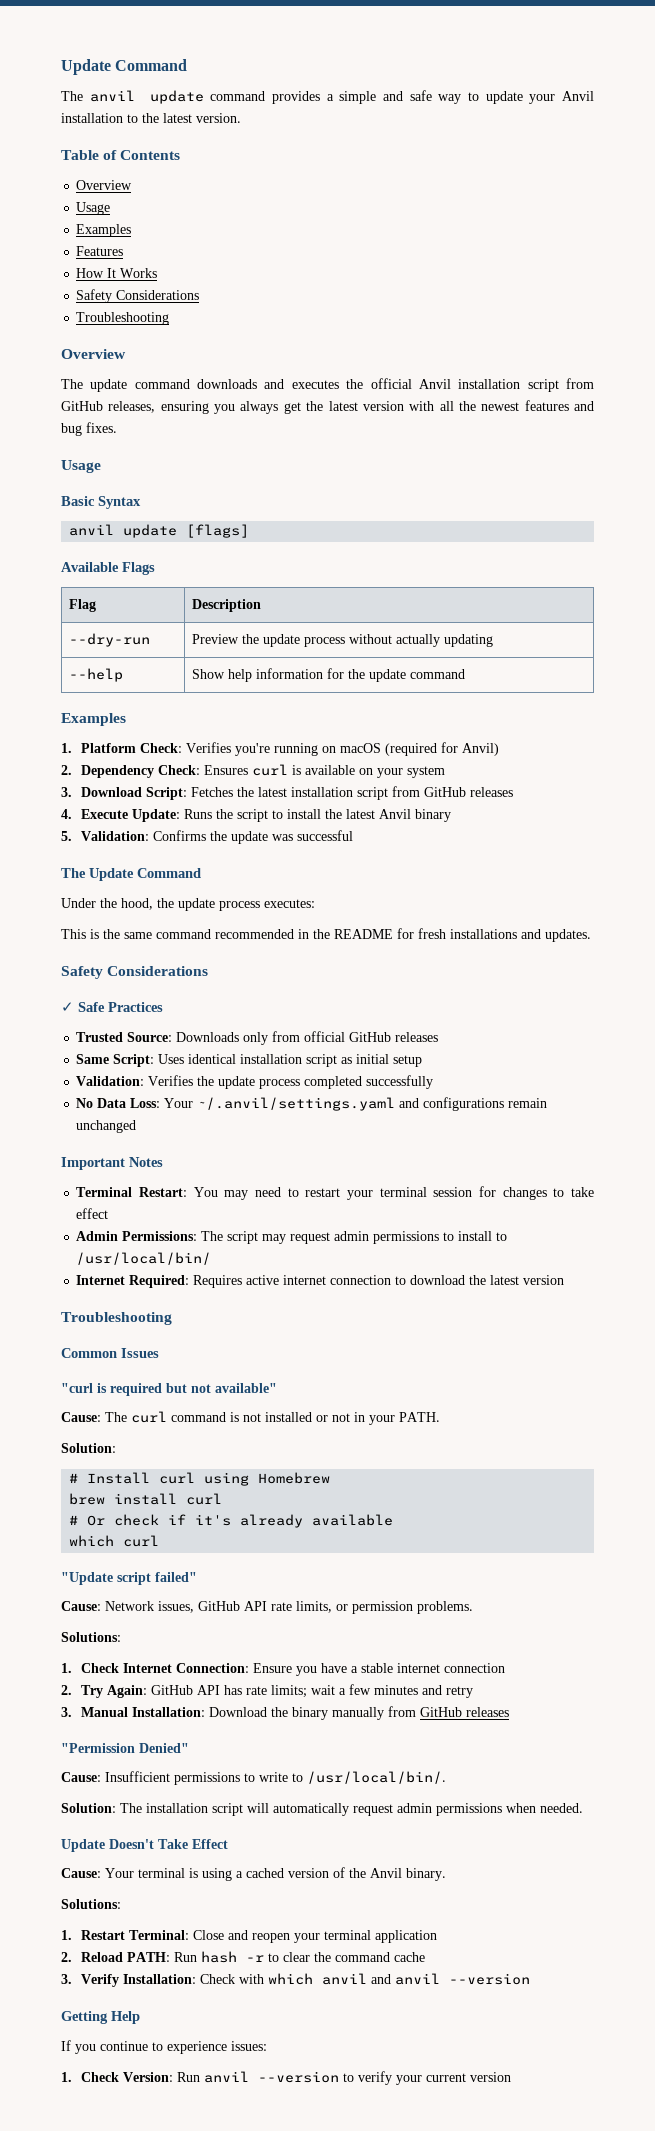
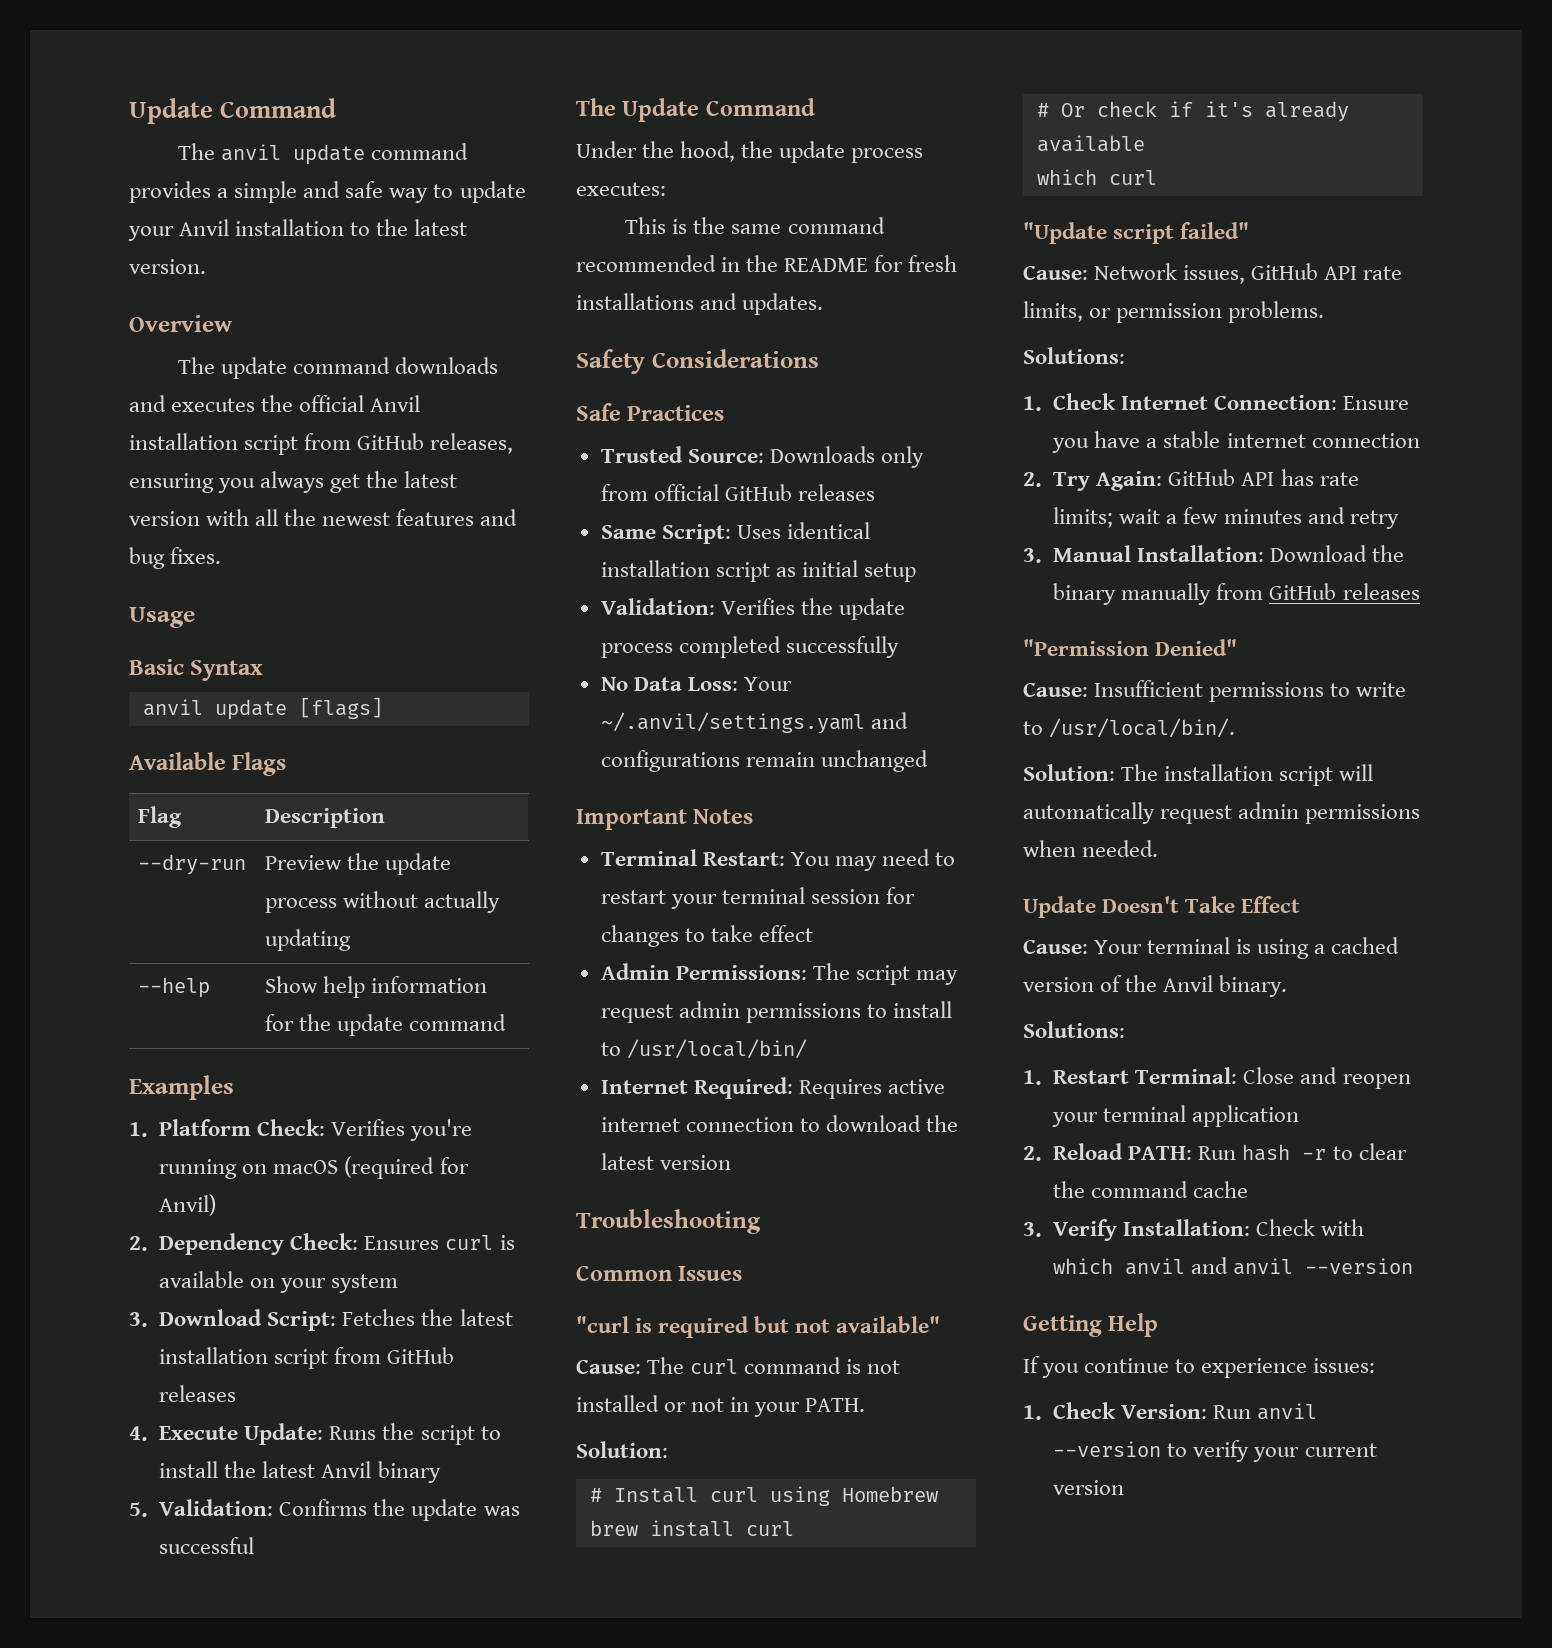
[61,150,181,160] [76,180,133,190] [76,202,111,215] [76,224,132,237] [76,246,124,256] [76,268,158,278] [76,289,200,303] [76,312,170,325] // Table of Contents // Overview // Usage // Examples // Features // How It Works // Safety Considerations // Troubleshooting -> (206, 266) none
[61,1002,74,1012] ✓ -> (819, 358) none

